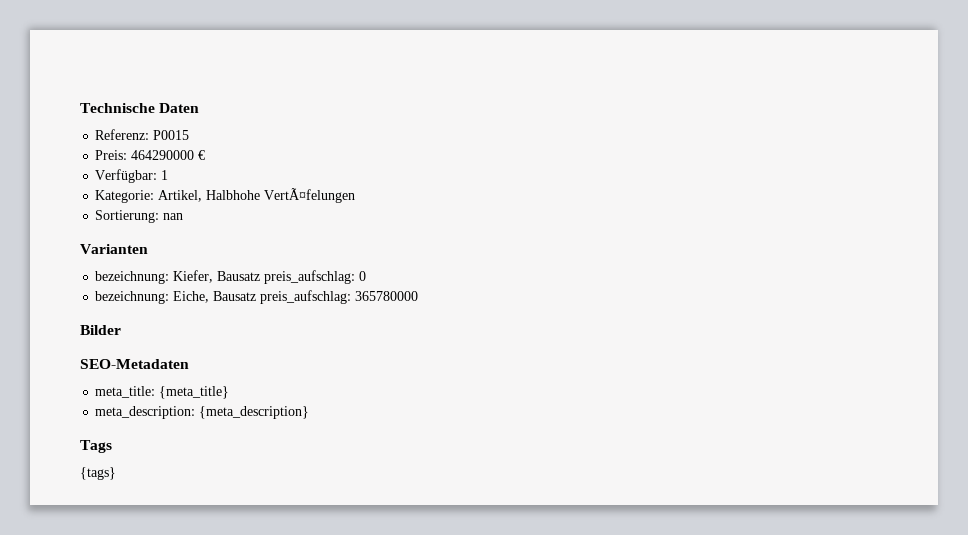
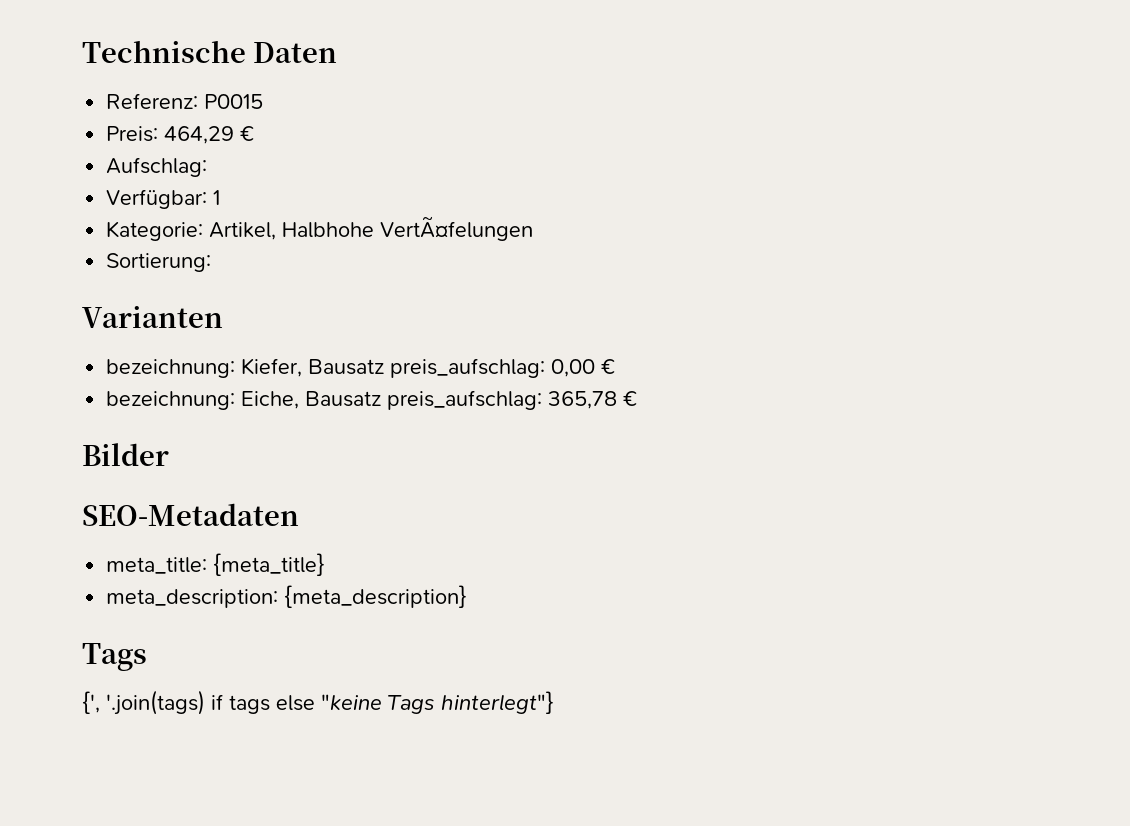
[131,150,206,160] 464290000 € -> [164,126,255,144] [106,157,208,177] 464,29 € // Aufschlag:
[163,213,184,220] nan -> (212, 262) none
[359,271,367,281] 0 -> [551,359,616,377] 0,00 €
[355,291,419,301] 365780000 -> [548,391,638,409] 365,78 €
[80,467,116,480] {tags} -> [82,690,554,715] {', '.join(tags) if tags else "keine Tags hinterlegt"}

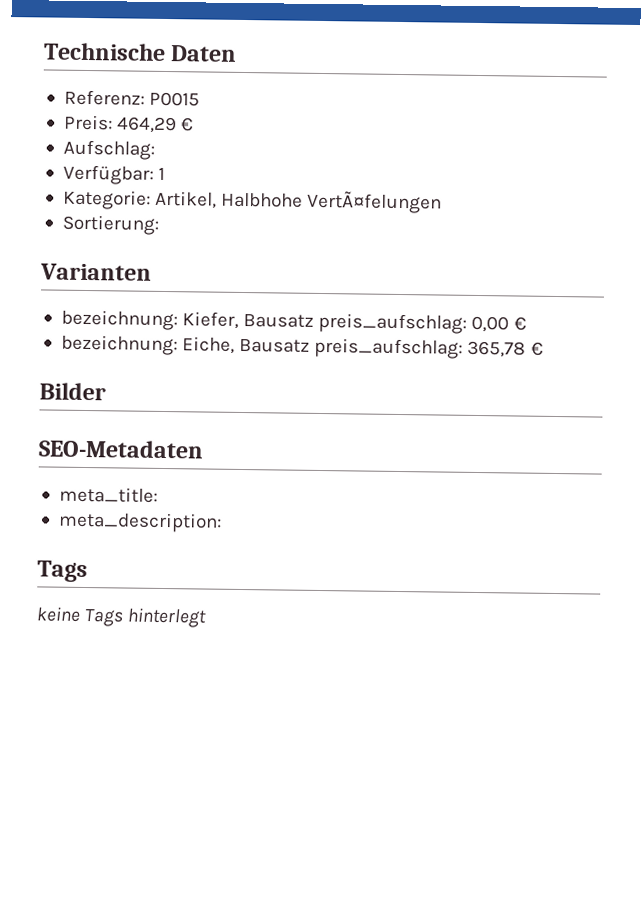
[213,553,326,576] {meta_title} -> (158, 494) none
[284,585,468,608] {meta_description} -> (222, 522) none
[82,690,554,715] {', '.join(tags) if tags else "keine Tags hinterlegt"} -> [36,606,207,628] keine Tags hinterlegt

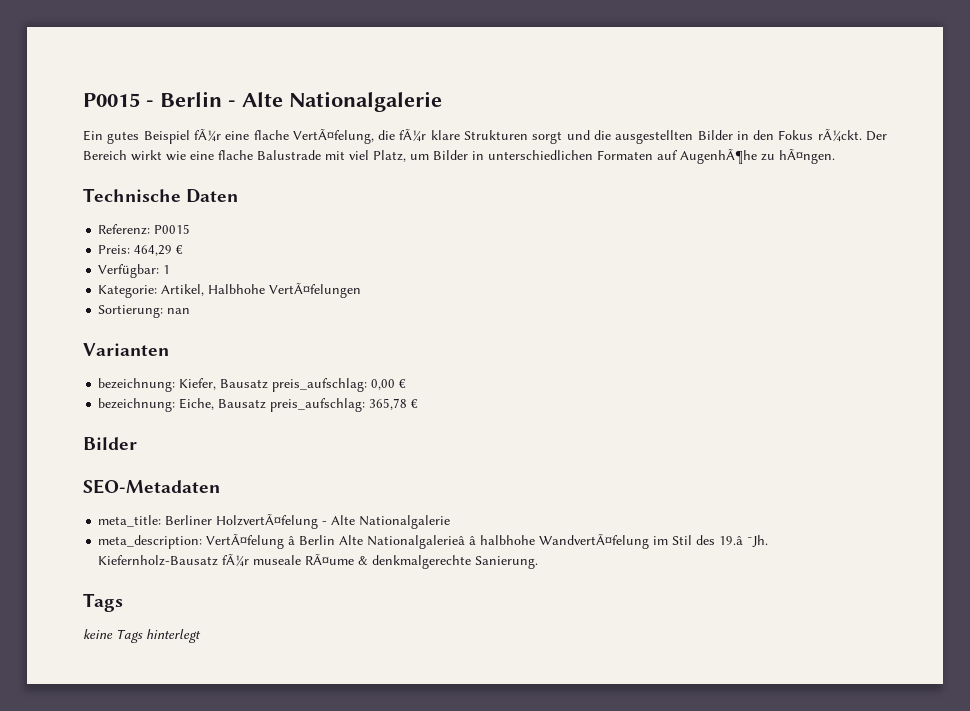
(43, 51) none -> [83,91,442,112] [83,128,887,144] [83,148,835,165] P0015 - Berlin - Alte Nationalgalerie // Ein gutes Beispiel fÃ¼r eine flache VertÃ¤felung, die fÃ¼r klare Strukturen sorgt und die ausgestellten Bilder in den Fokus rÃ¼ckt. Der Bereich wirkt wie eine flache Balustrade mit viel Platz, um Bilder in unterschiedlichen Formaten auf AugenhÃ¶he zu hÃ¤ngen. //
[62,139,155,160] // Aufschlag: -> (184, 249) none
(159, 224) none -> [167,308,191,314] nan
[57,511,222,533] // meta_description: -> [165,513,451,529] [98,533,769,549] [98,553,539,569] Berliner HolzvertÃ¤felung - Alte Nationalgalerie // meta_description: VertÃ¤felung â Berlin Alte Nationalgalerieâ â halbhohe WandvertÃ¤felung im Stil des 19.â ¯Jh. Kiefernholz-Bausatz fÃ¼r museale RÃ¤ume & denkmalgerechte Sanierung.

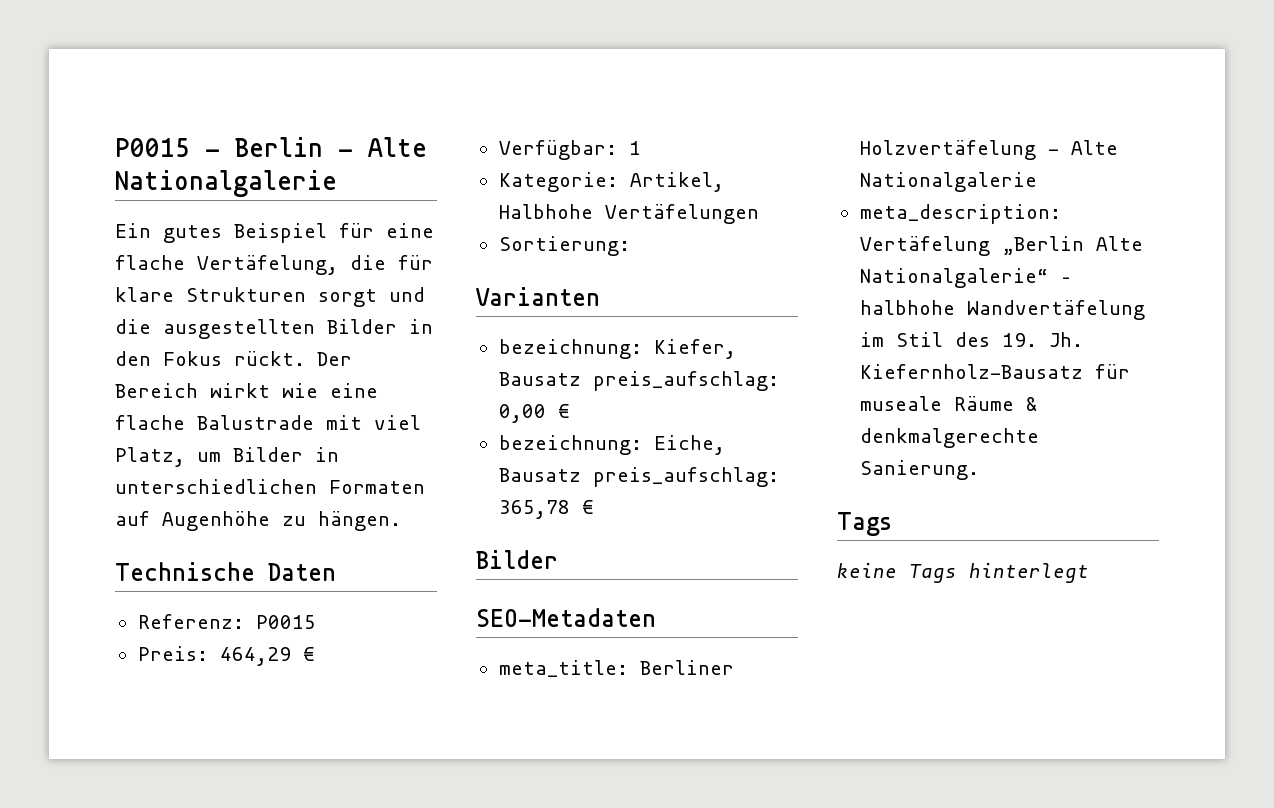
[193,128,427,144] fÃ¼r eine flache VertÃ¤felung, die fÃ¼r -> [339,223,434,238] [115,255,433,275] für eine flache Vertäfelung, die für
[817,128,862,142] rÃ¼ckt. -> [234,351,305,366] rückt.
[680,148,835,165] AugenhÃ¶he zu hÃ¤ngen. -> [162,511,401,531] Augenhöhe zu hängen.
[269,282,362,298] VertÃ¤felungen -> [604,204,759,224] Vertäfelungen
[167,308,191,314] nan -> (630, 246) none
[216,513,319,529] HolzvertÃ¤felung -> [859,140,1036,160] Holzvertäfelung
[206,533,769,549] [98,553,355,567] VertÃ¤felung â Berlin Alte Nationalgalerieâ â halbhohe WandvertÃ¤felung im Stil des 19.â ¯Jh. Kiefernholz-Bausatz fÃ¼r museale RÃ¤ume -> [859,236,1143,256] [859,268,1072,288] [859,300,1145,320] [859,332,1083,347] [859,364,1130,379] [859,396,1014,411] Vertäfelung „Berlin Alte Nationalgalerie“ – halbhohe Wandvertäfelung im Stil des 19. Jh. Kiefernholz-Bausatz für museale Räume

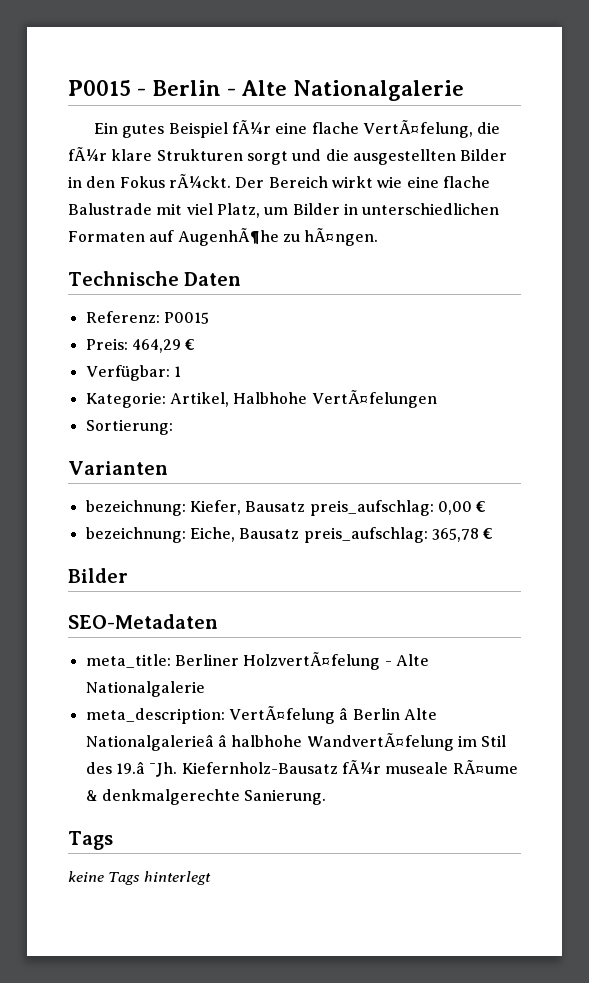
[339,223,434,238] [115,255,433,275] für eine flache Vertäfelung, die für -> [231,120,501,138] [68,147,107,161] fÃ¼r eine flache VertÃ¤felung, die fÃ¼r
[234,351,305,366] rückt. -> [168,174,231,188] rÃ¼ckt.
[162,511,401,531] Augenhöhe zu hängen. -> [177,228,379,246] AugenhÃ¶he zu hÃ¤ngen.
[604,204,759,224] Vertäfelungen -> [311,390,437,408] VertÃ¤felungen
[859,140,1036,160] Holzvertäfelung -> [243,652,381,670] HolzvertÃ¤felung
[859,236,1143,256] [859,268,1072,288] [859,300,1145,320] [859,332,1083,347] [859,364,1130,379] [859,396,1014,411] Vertäfelung „Berlin Alte Nationalgalerie“ – halbhohe Wandvertäfelung im Stil des 19. Jh. Kiefernholz-Bausatz für museale Räume -> [228,706,437,724] [85,733,507,751] [85,760,518,777] VertÃ¤felung â Berlin Alte Nationalgalerieâ â halbhohe WandvertÃ¤felung im Stil des 19.â ¯Jh. Kiefernholz-Bausatz fÃ¼r museale RÃ¤ume

